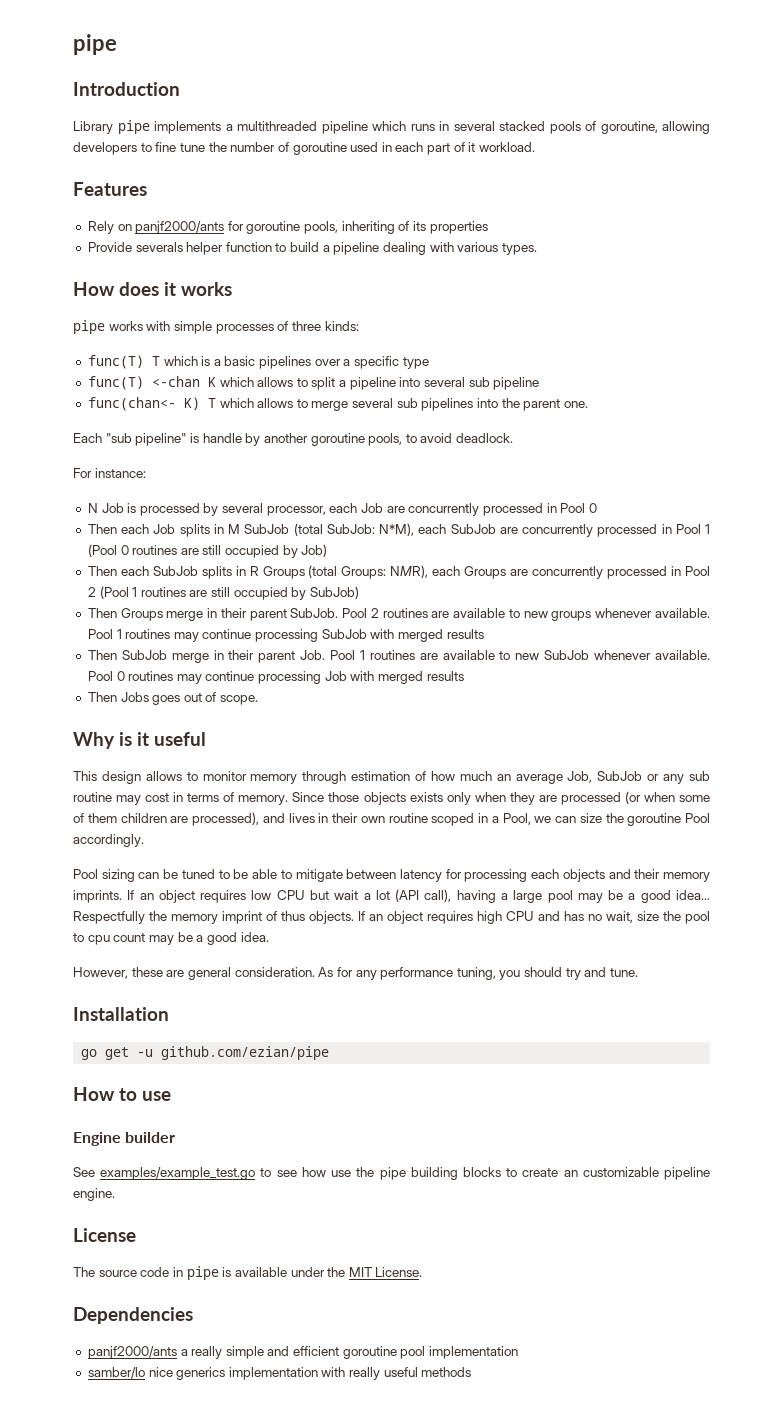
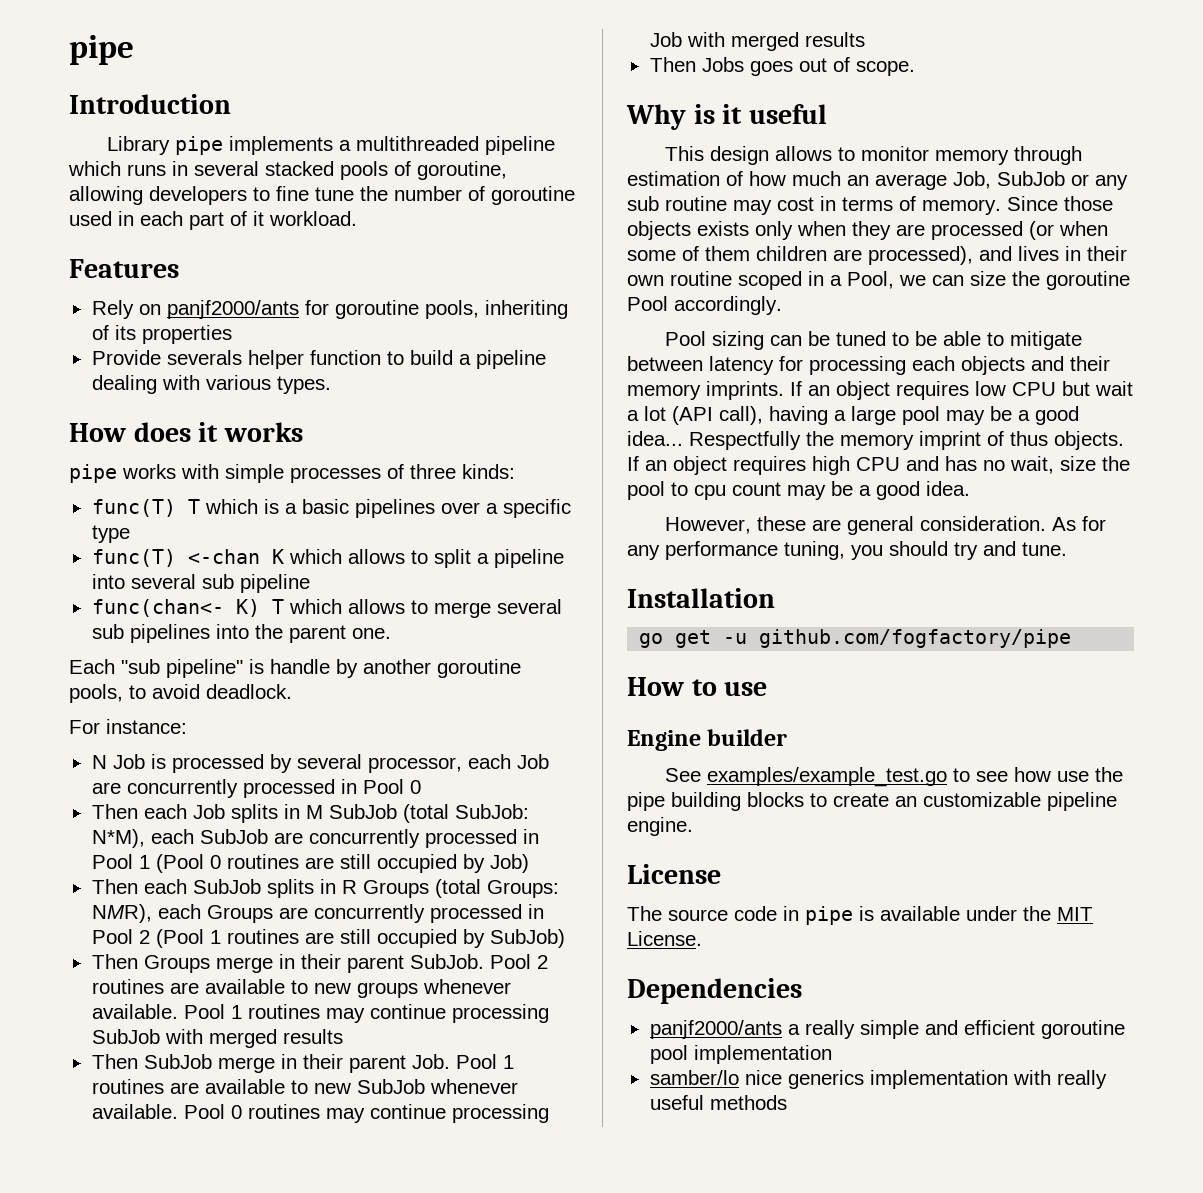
[161,1046,330,1060] github.com/ezian/pipe -> [759,629,1072,648] github.com/fogfactory/pipe

